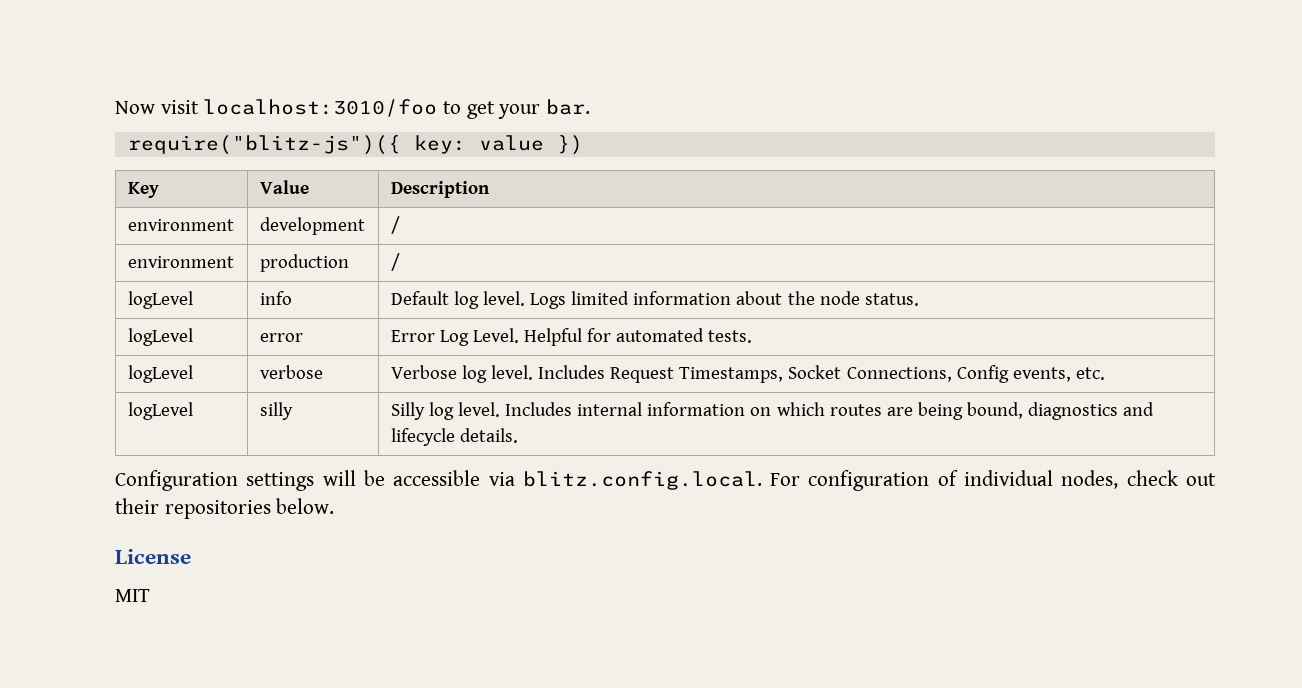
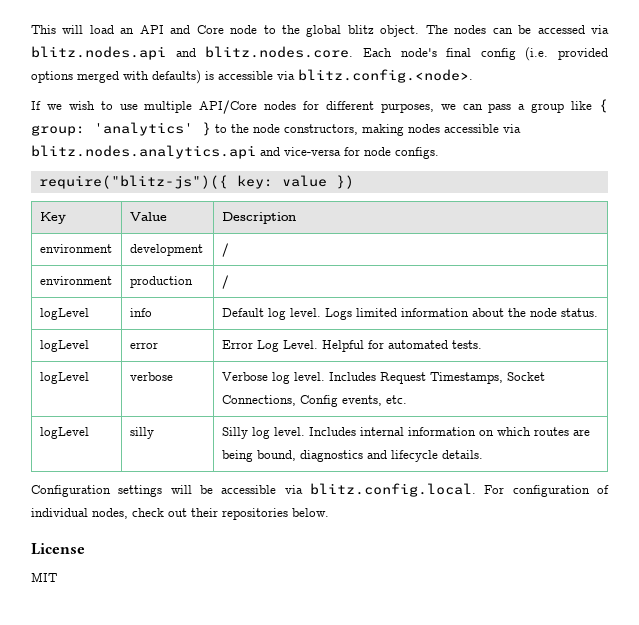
[115,99,591,119] Now visit localhost:3010/foo to get your bar. -> [31,25,610,37] [31,46,608,61] [31,69,473,84] [31,99,608,114] [31,122,521,136] [31,145,439,159] This will load an API and Core node to the global blitz object. The nodes can be accessed via blitz.nodes.api and blitz.nodes.core. Each node's final config (i.e. provided options merged with defaults) is accessible via blitz.config.<node>. // If we wish to use multiple API/Core nodes for different purposes, we can pass a group like { group: 'analytics' } to the node constructors, making nodes accessible via blitz.nodes.analytics.api and vice-versa for node configs.

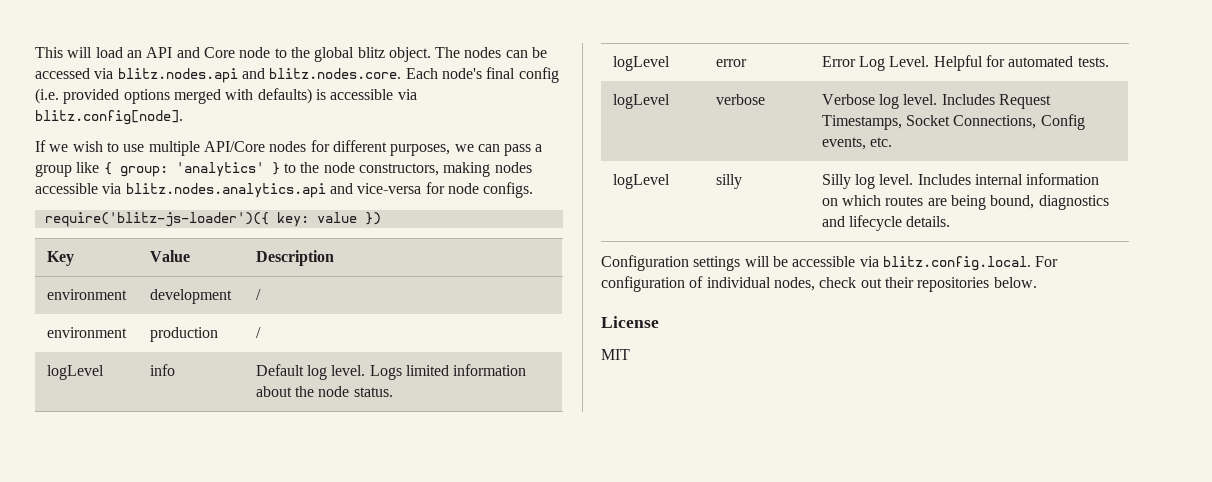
[298,69,473,83] blitz.config.<node>. -> [35,110,183,125] blitz.config[node].
[38,175,228,189] require("blitz-js")({ -> [44,212,269,227] require('blitz-js-loader')({

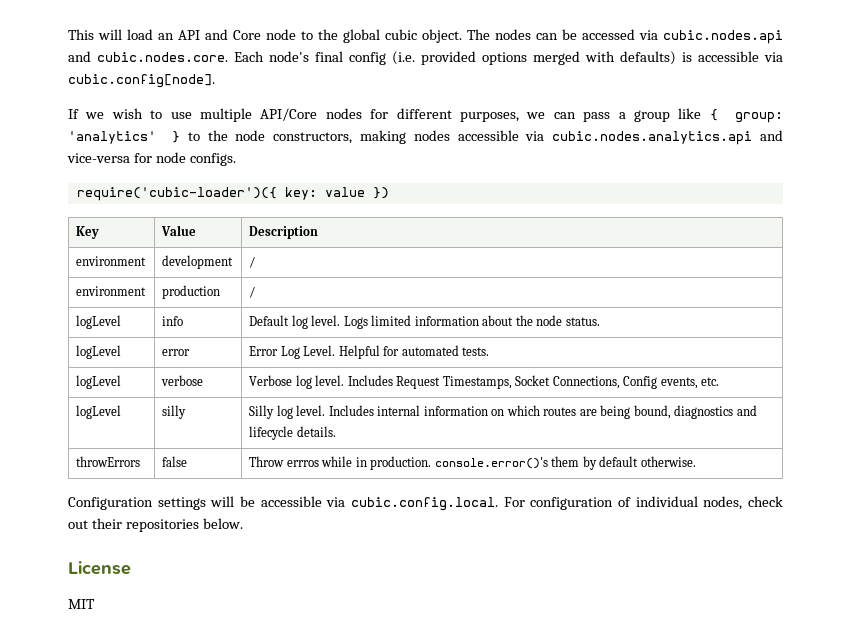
[357,47,385,58] blitz -> [385,29,417,40] cubic
[117,68,402,83] blitz.nodes.api and blitz.nodes.core. -> [663,30,783,44] [68,51,228,62] cubic.nodes.api and cubic.nodes.core.
[35,110,183,125] blitz.config[node]. -> [68,74,215,88] cubic.config[node].
[125,183,326,198] blitz.nodes.analytics.api -> [552,131,753,145] cubic.nodes.analytics.api
[44,212,269,227] require('blitz-js-loader')({ -> [76,187,277,201] require('cubic-loader')({
(951, 221) none -> [76,456,141,467] [162,456,188,467] [249,456,696,470] // throwErrors | false | Throw errros while in production. console.error()'s them by default otherwise.
[882,256,1031,271] blitz.config.local. -> [351,497,498,511] cubic.config.local.

